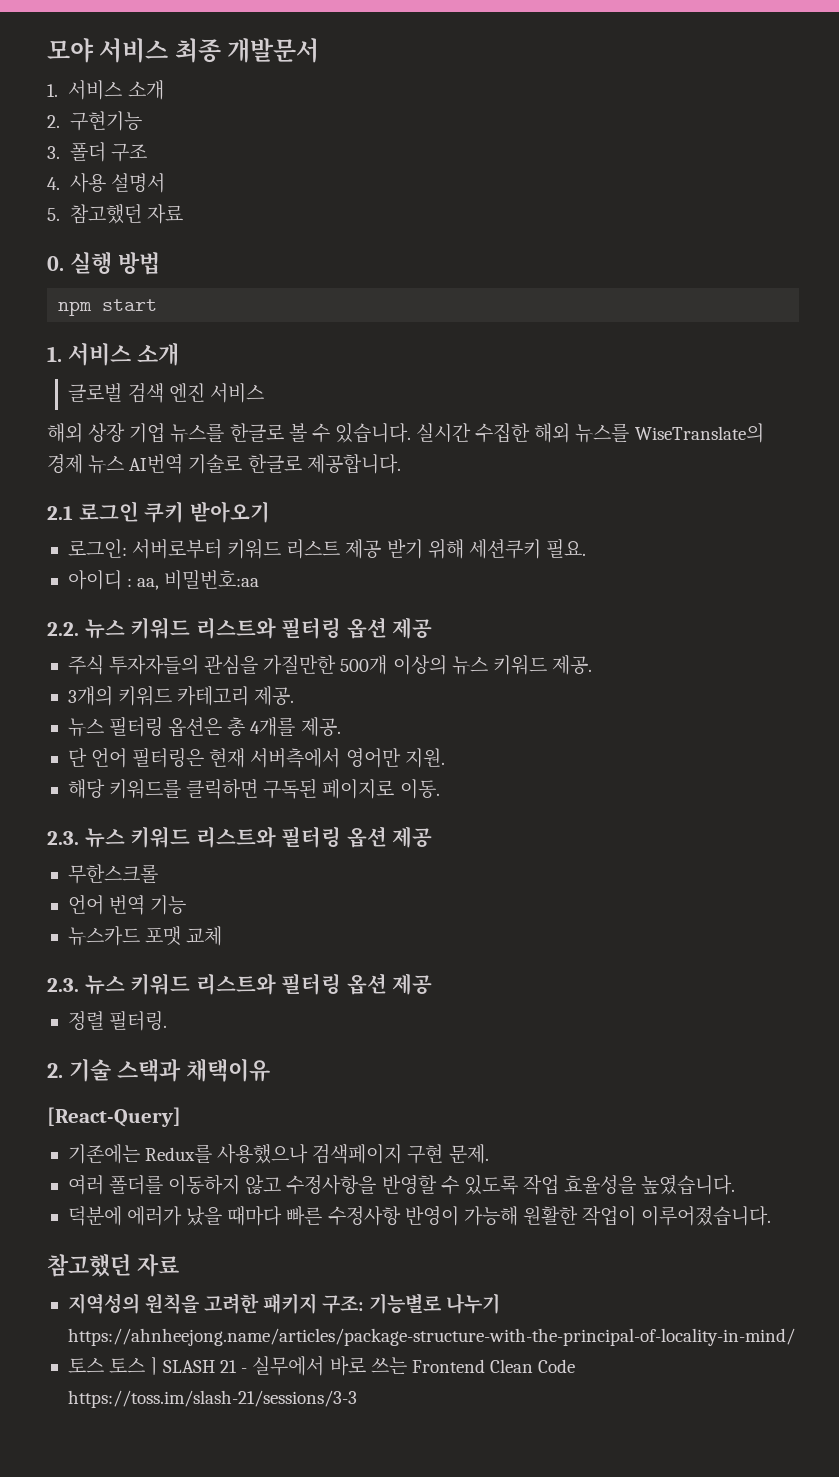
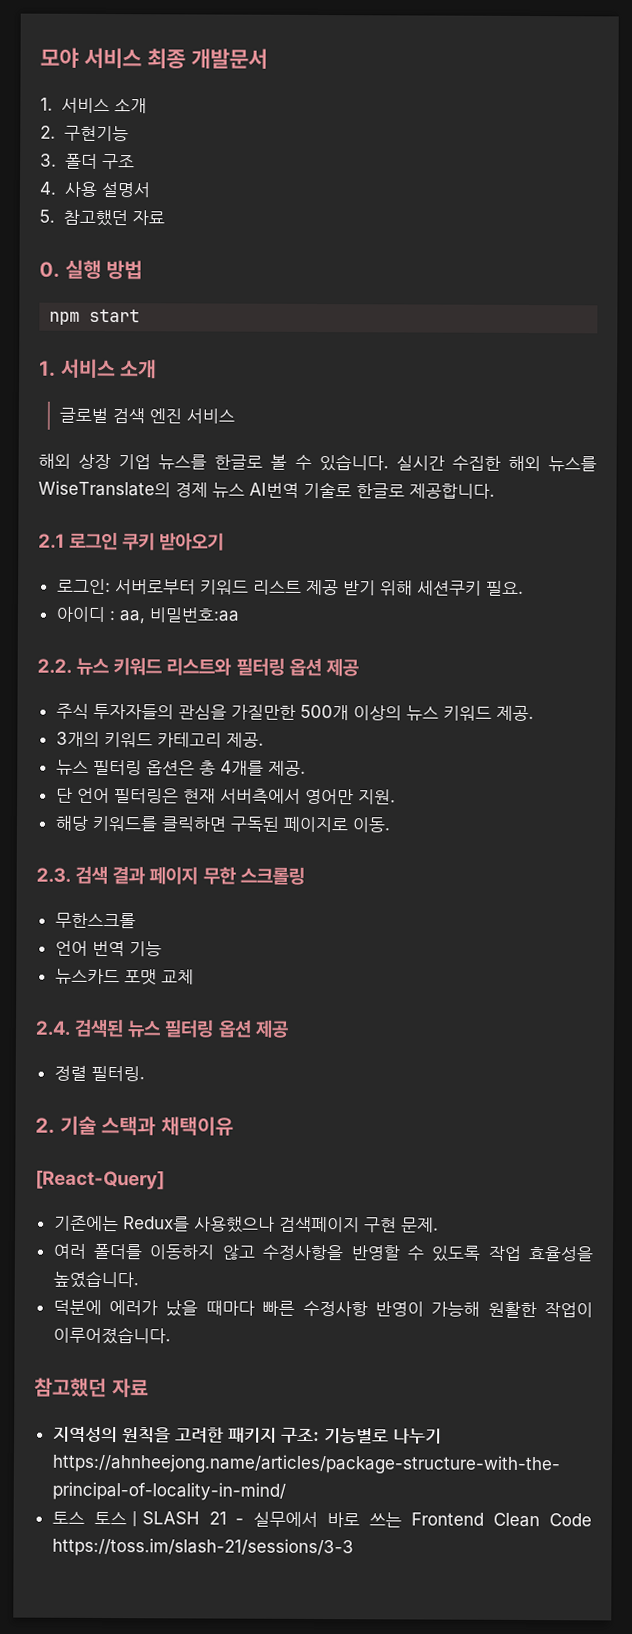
[84,826,433,848] 뉴스 키워드 리스트와 필터링 옵션 제공 -> [75,865,305,885] 검색 결과 페이지 무한 스크롤링
[47,973,276,995] 2.3. 뉴스 키워드 리스트와 -> [35,1018,162,1038] 2.4. 검색된 뉴스

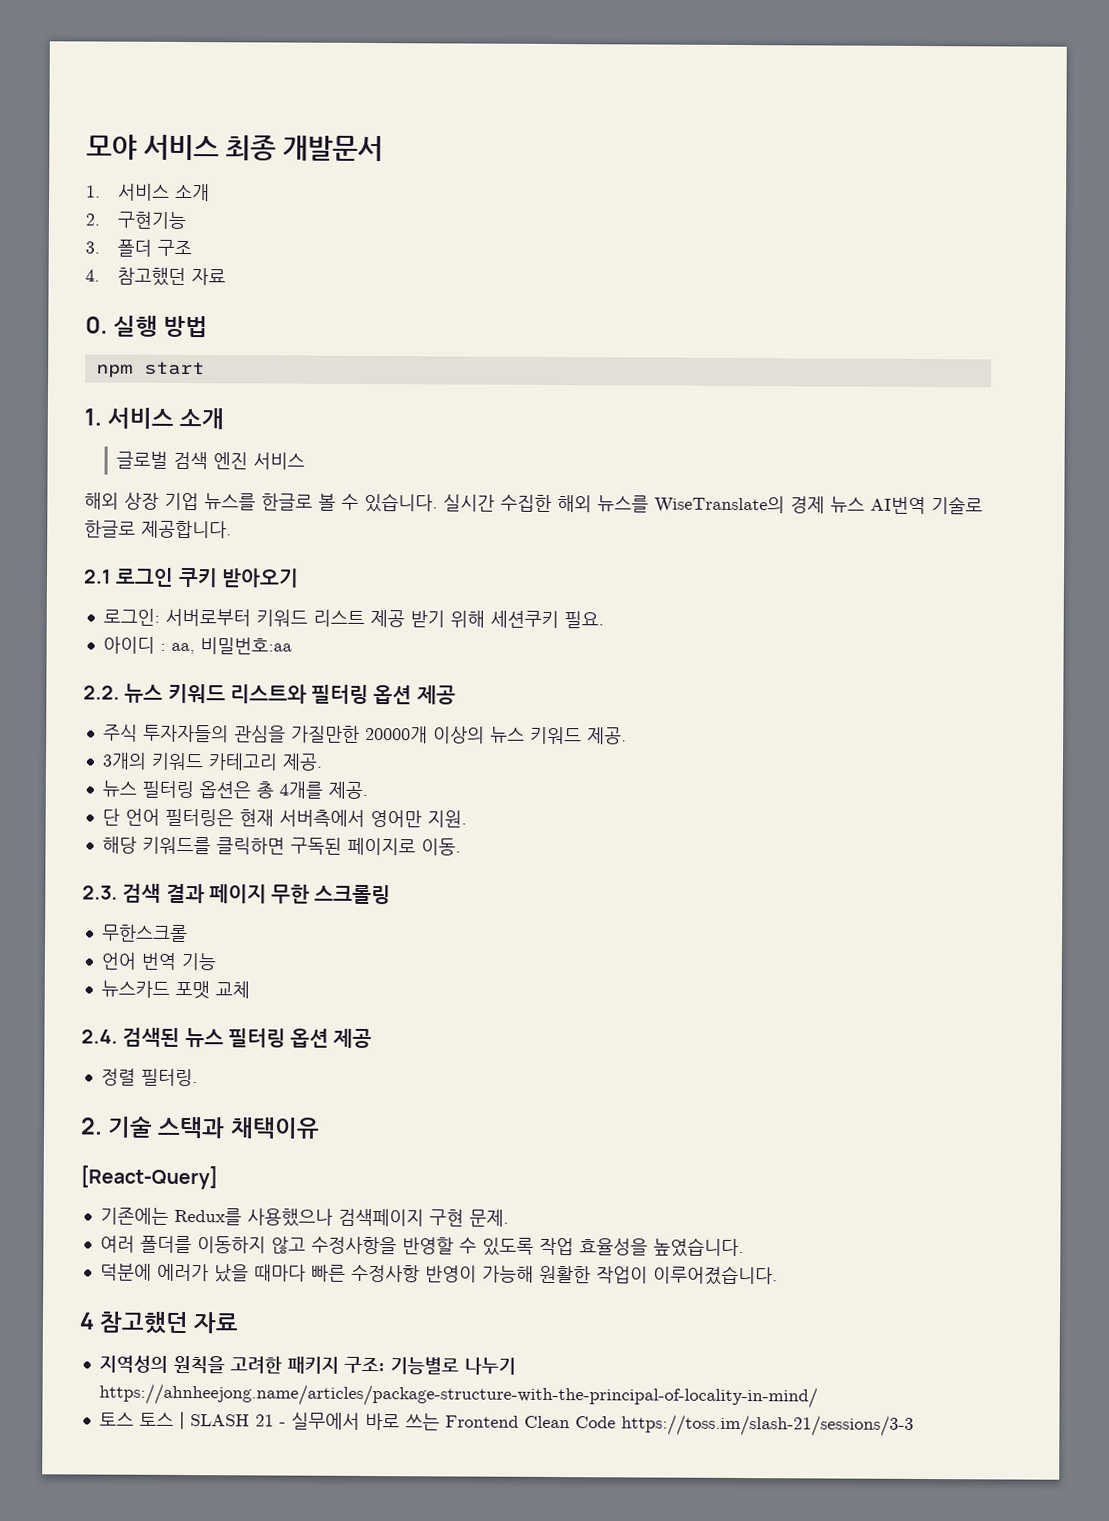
[63,181,150,198] [39,209,55,223] 사용 설명서 // 5. -> (100, 275) none
[299,704,349,721] 500개 -> [364,725,428,744] 20000개
(171, 1335) none -> [79,1312,95,1330] 4

